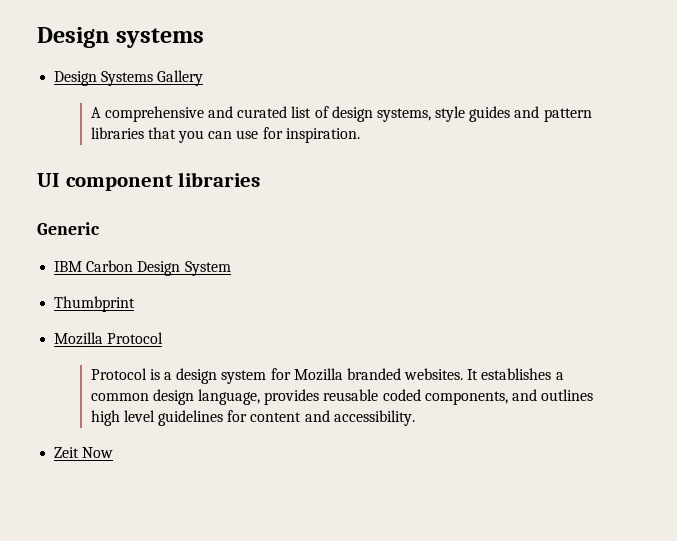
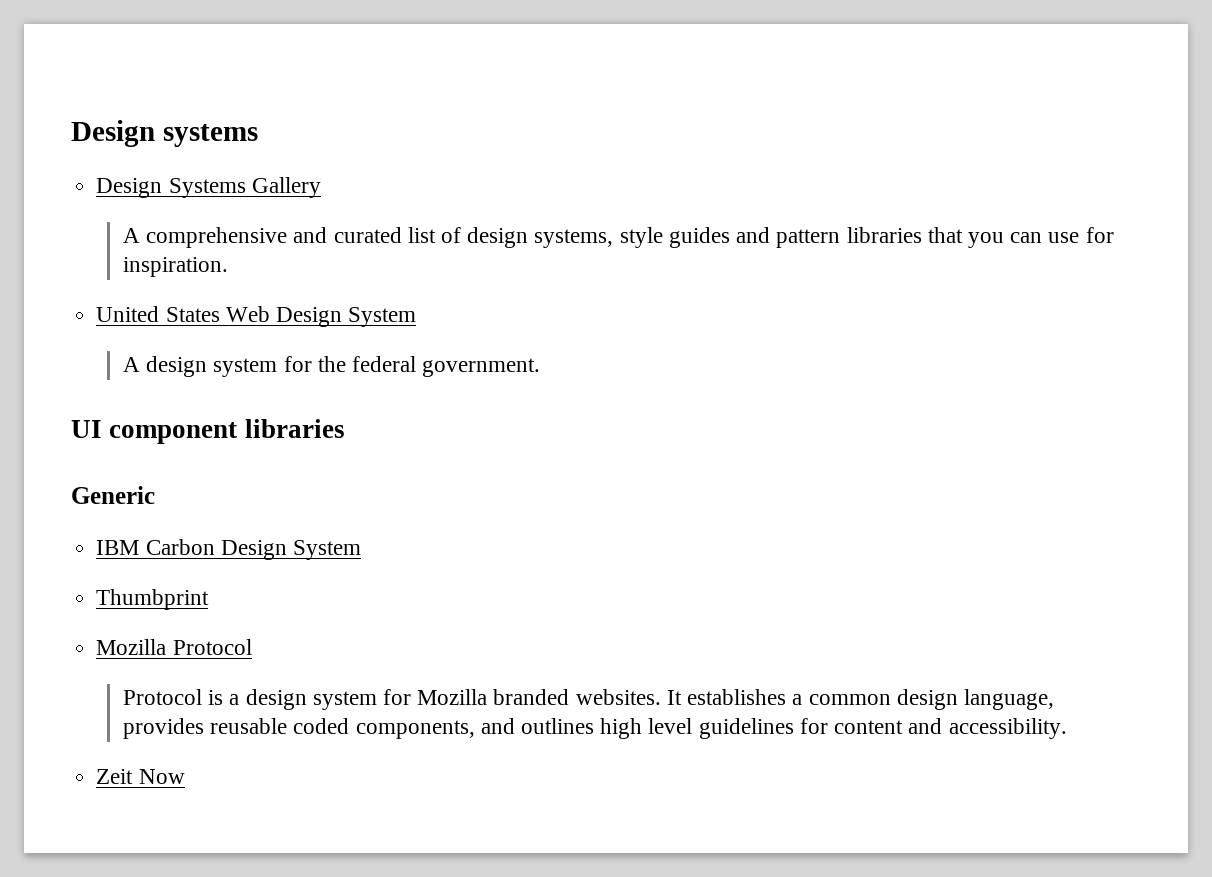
(360, 135) none -> [96,306,417,327] [123,356,541,377] // United States Web Design System // A design system for the federal government.

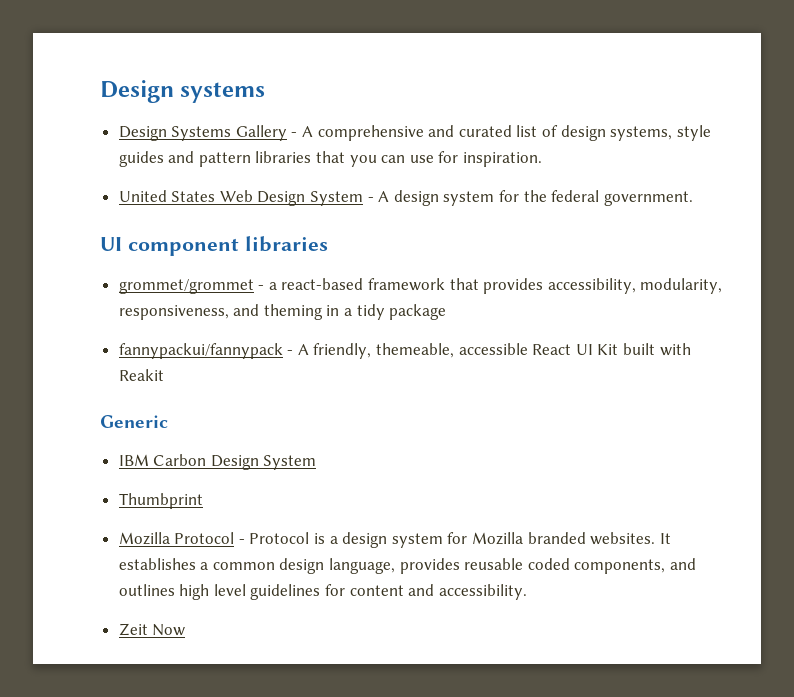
(321, 187) // -> [291,132,298,137] -
(417, 317) // -> [367,197,374,202] -
(345, 428) none -> [118,278,723,294] [118,304,447,320] [118,343,691,359] [118,369,164,381] // grommet/grommet - a react-based framework that provides accessibility, modularity, responsiveness, and theming in a tidy package // fannypackui/fannypack - A friendly, themeable, accessible React UI Kit built with Reakit
(252, 647) // -> [238,539,245,544] -

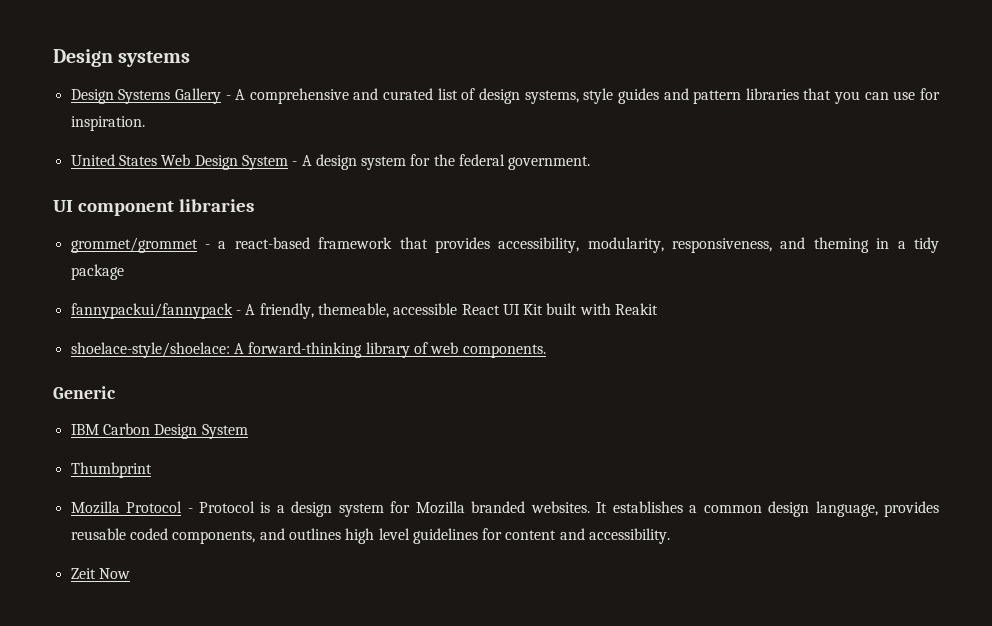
(164, 375) none -> [70,342,546,358] // shoelace-style/shoelace: A forward-thinking library of web components.

